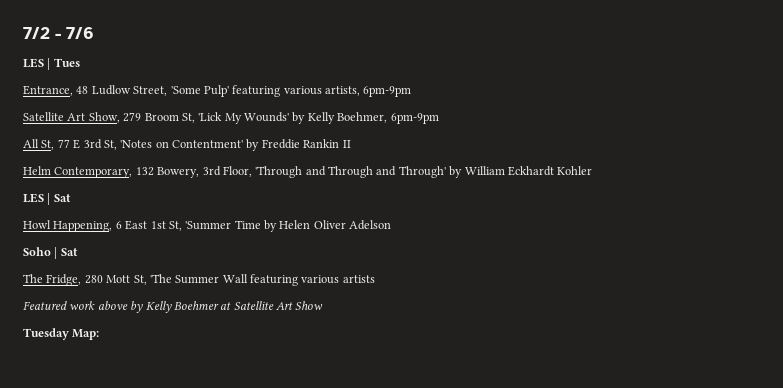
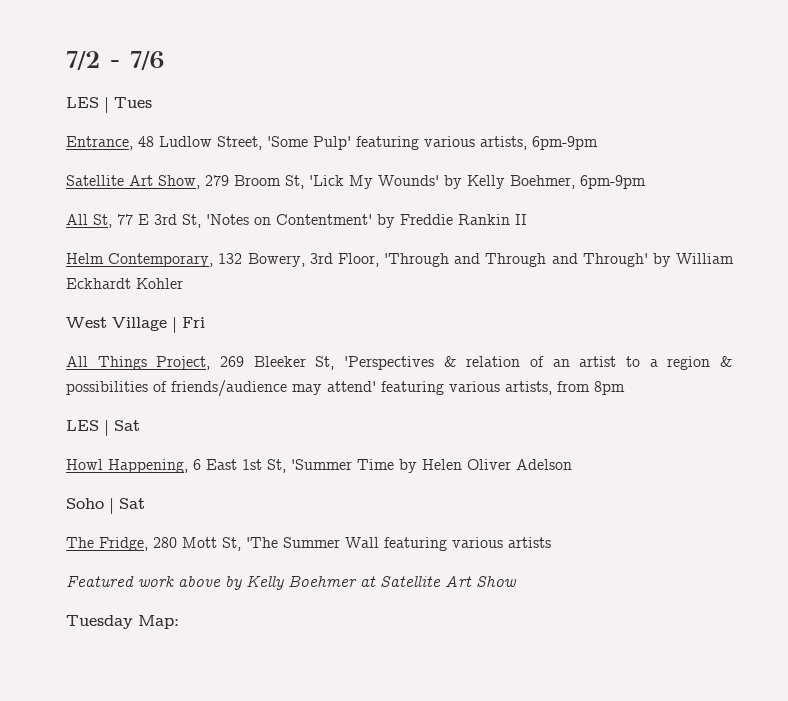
(593, 170) none -> [66,317,205,333] [66,356,733,370] [66,380,625,397] // West Village | Fri // All Things Project, 269 Bleeker St, 'Perspectives & relation of an artist to a region & possibilities of friends/audience may attend' featuring various artists, from 8pm

